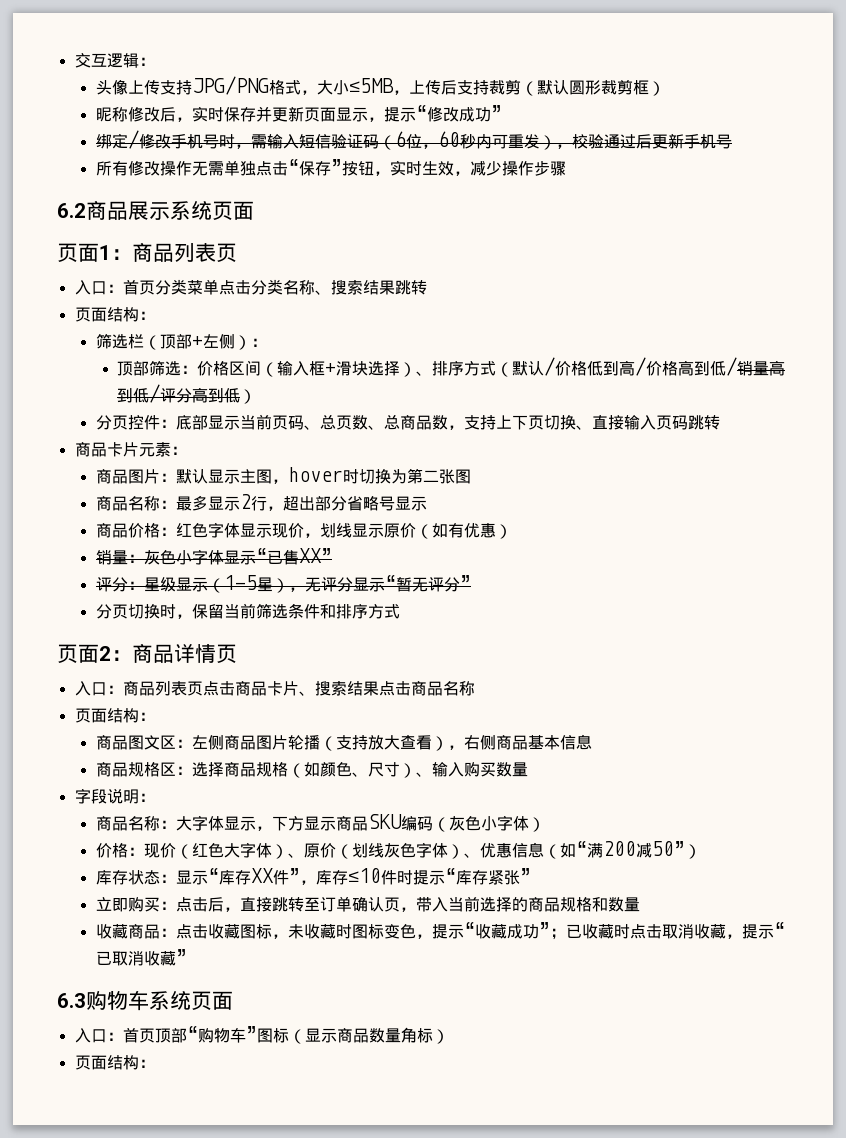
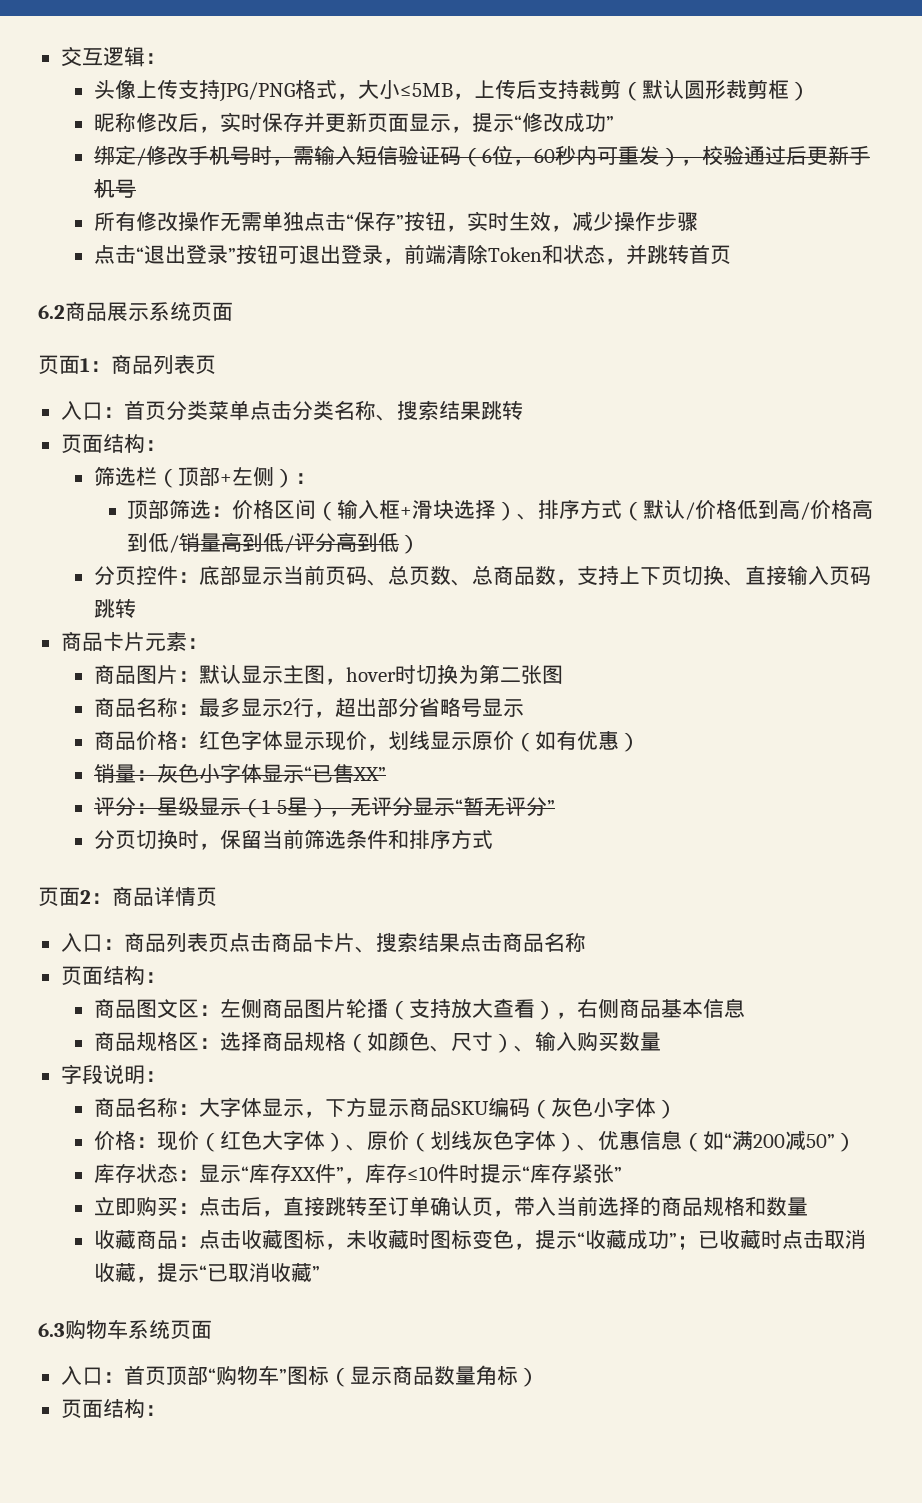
(566, 168) none -> [93,244,731,265] // 点击“退出登录”按钮可退出登录，前端清除Token和状态，并跳转首页

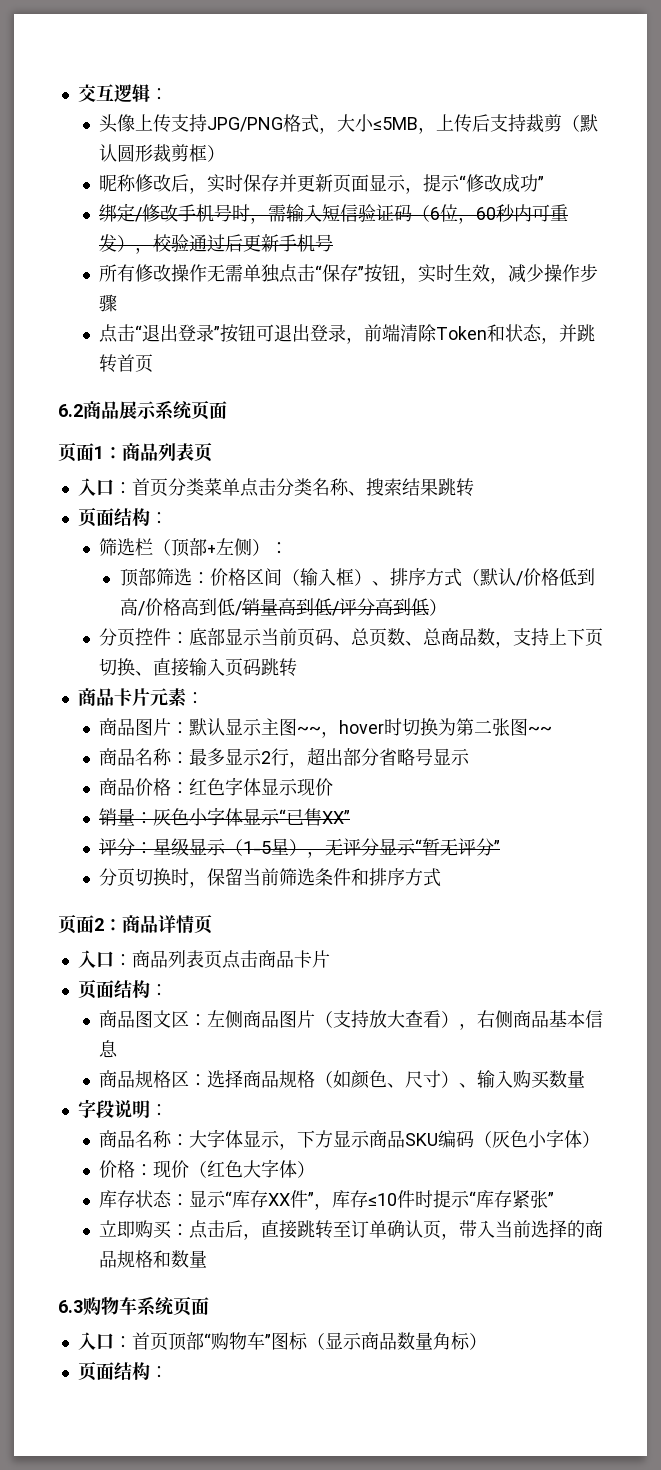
[400,500,497,519] +滑块选择 -> (354, 577) none
(325, 674) none -> [296,726,321,734] ~~
(563, 674) none -> [527,726,552,734] ~~
[366,730,640,752] ，划线显示原价（如有优惠） -> (333, 787) none
[354,932,586,953] 、搜索结果点击商品名称 -> (330, 959) none
[345,999,388,1018] 轮播 -> (315, 1019) none
[345,1130,856,1152] 、原价（划线灰色字体）、优惠信息（如“满200减50”） -> (315, 1169) none
[93,1229,866,1250] [93,1262,320,1283] // 收藏商品：点击收藏图标，未收藏时图标变色，提示“收藏成功”；已收藏时点击取消收藏，提示“已取消收藏” -> (207, 1259) none

